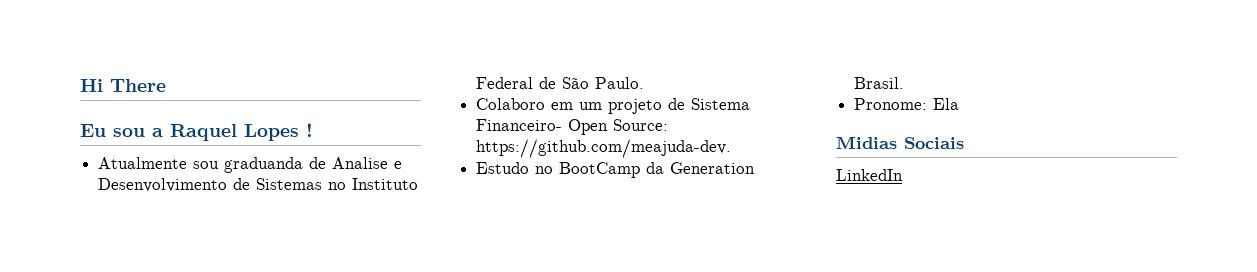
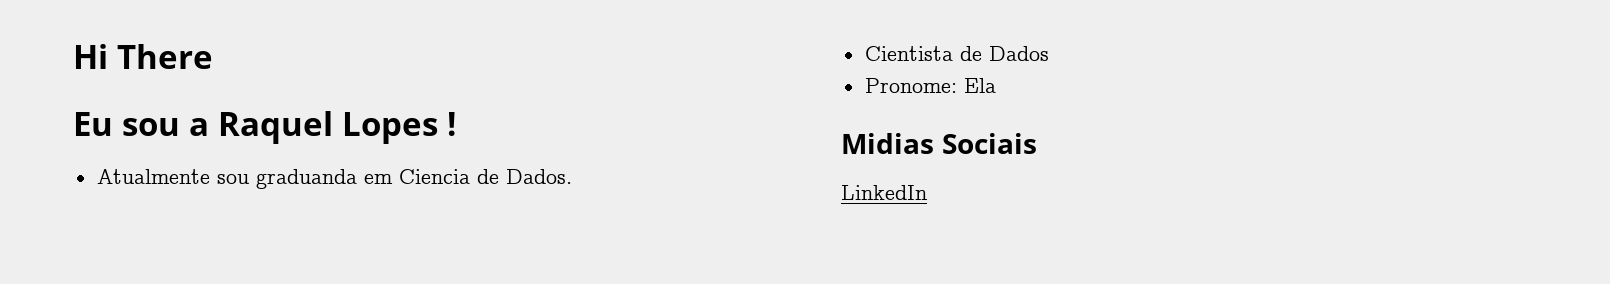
[309,157,403,169] [98,178,419,192] [476,77,645,89] [476,98,751,114] [476,119,669,135] [476,139,732,158] [476,162,756,178] [854,77,905,89] de Analise e Desenvolvimento de Sistemas no Instituto Federal de São Paulo. // Colaboro em um projeto de Sistema Financeiro- Open Source: https://github.com/meajuda-dev. // Estudo no BootCamp da Generation Brasil. -> [363,169,572,184] [864,46,1049,61] em Ciencia de Dados. // Cientista de Dados

